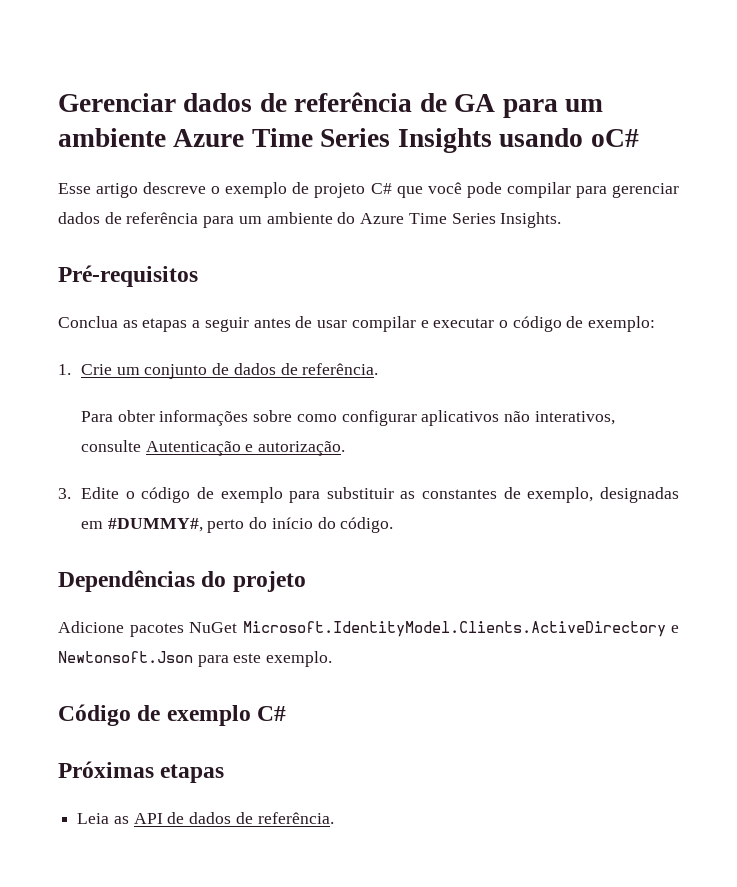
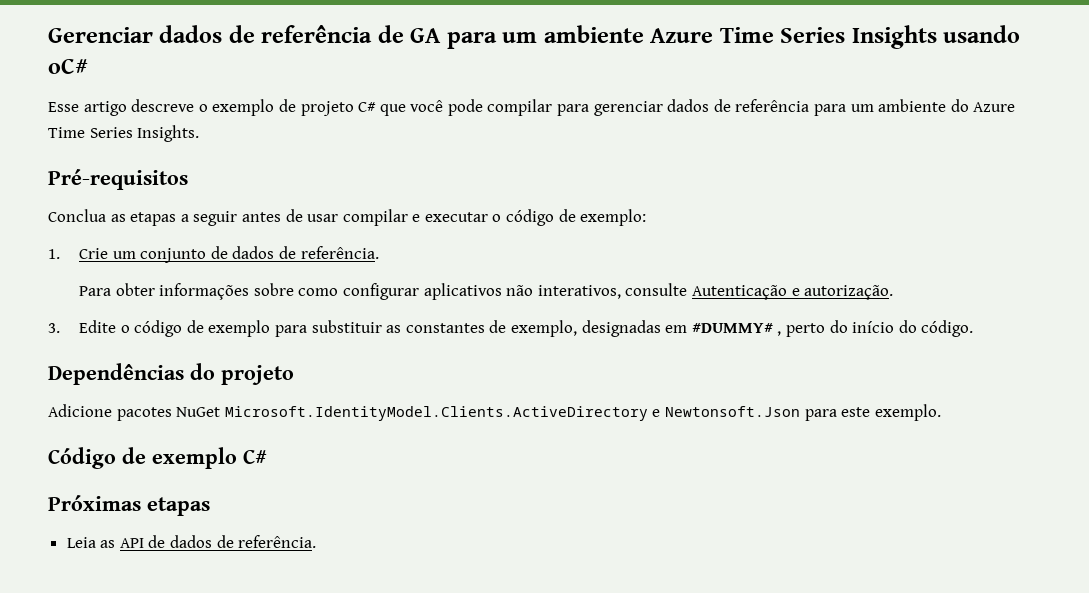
[107,518,203,532] #DUMMY#, -> [691,323,782,336] #DUMMY# ,

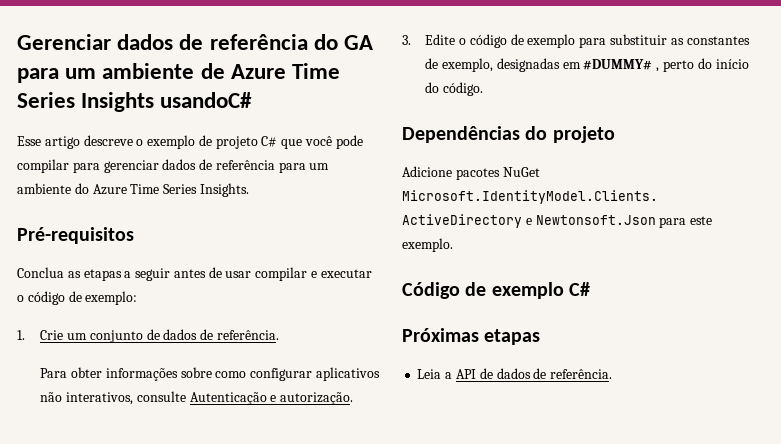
[377,25,404,43] de -> [313,34,338,50] do
(644, 34) none -> [200,63,225,79] de
[943,25,1021,43] [48,59,88,74] usando oC# -> [160,92,253,108] usandoC#
[100,540,116,548] as -> [445,372,453,379] a

